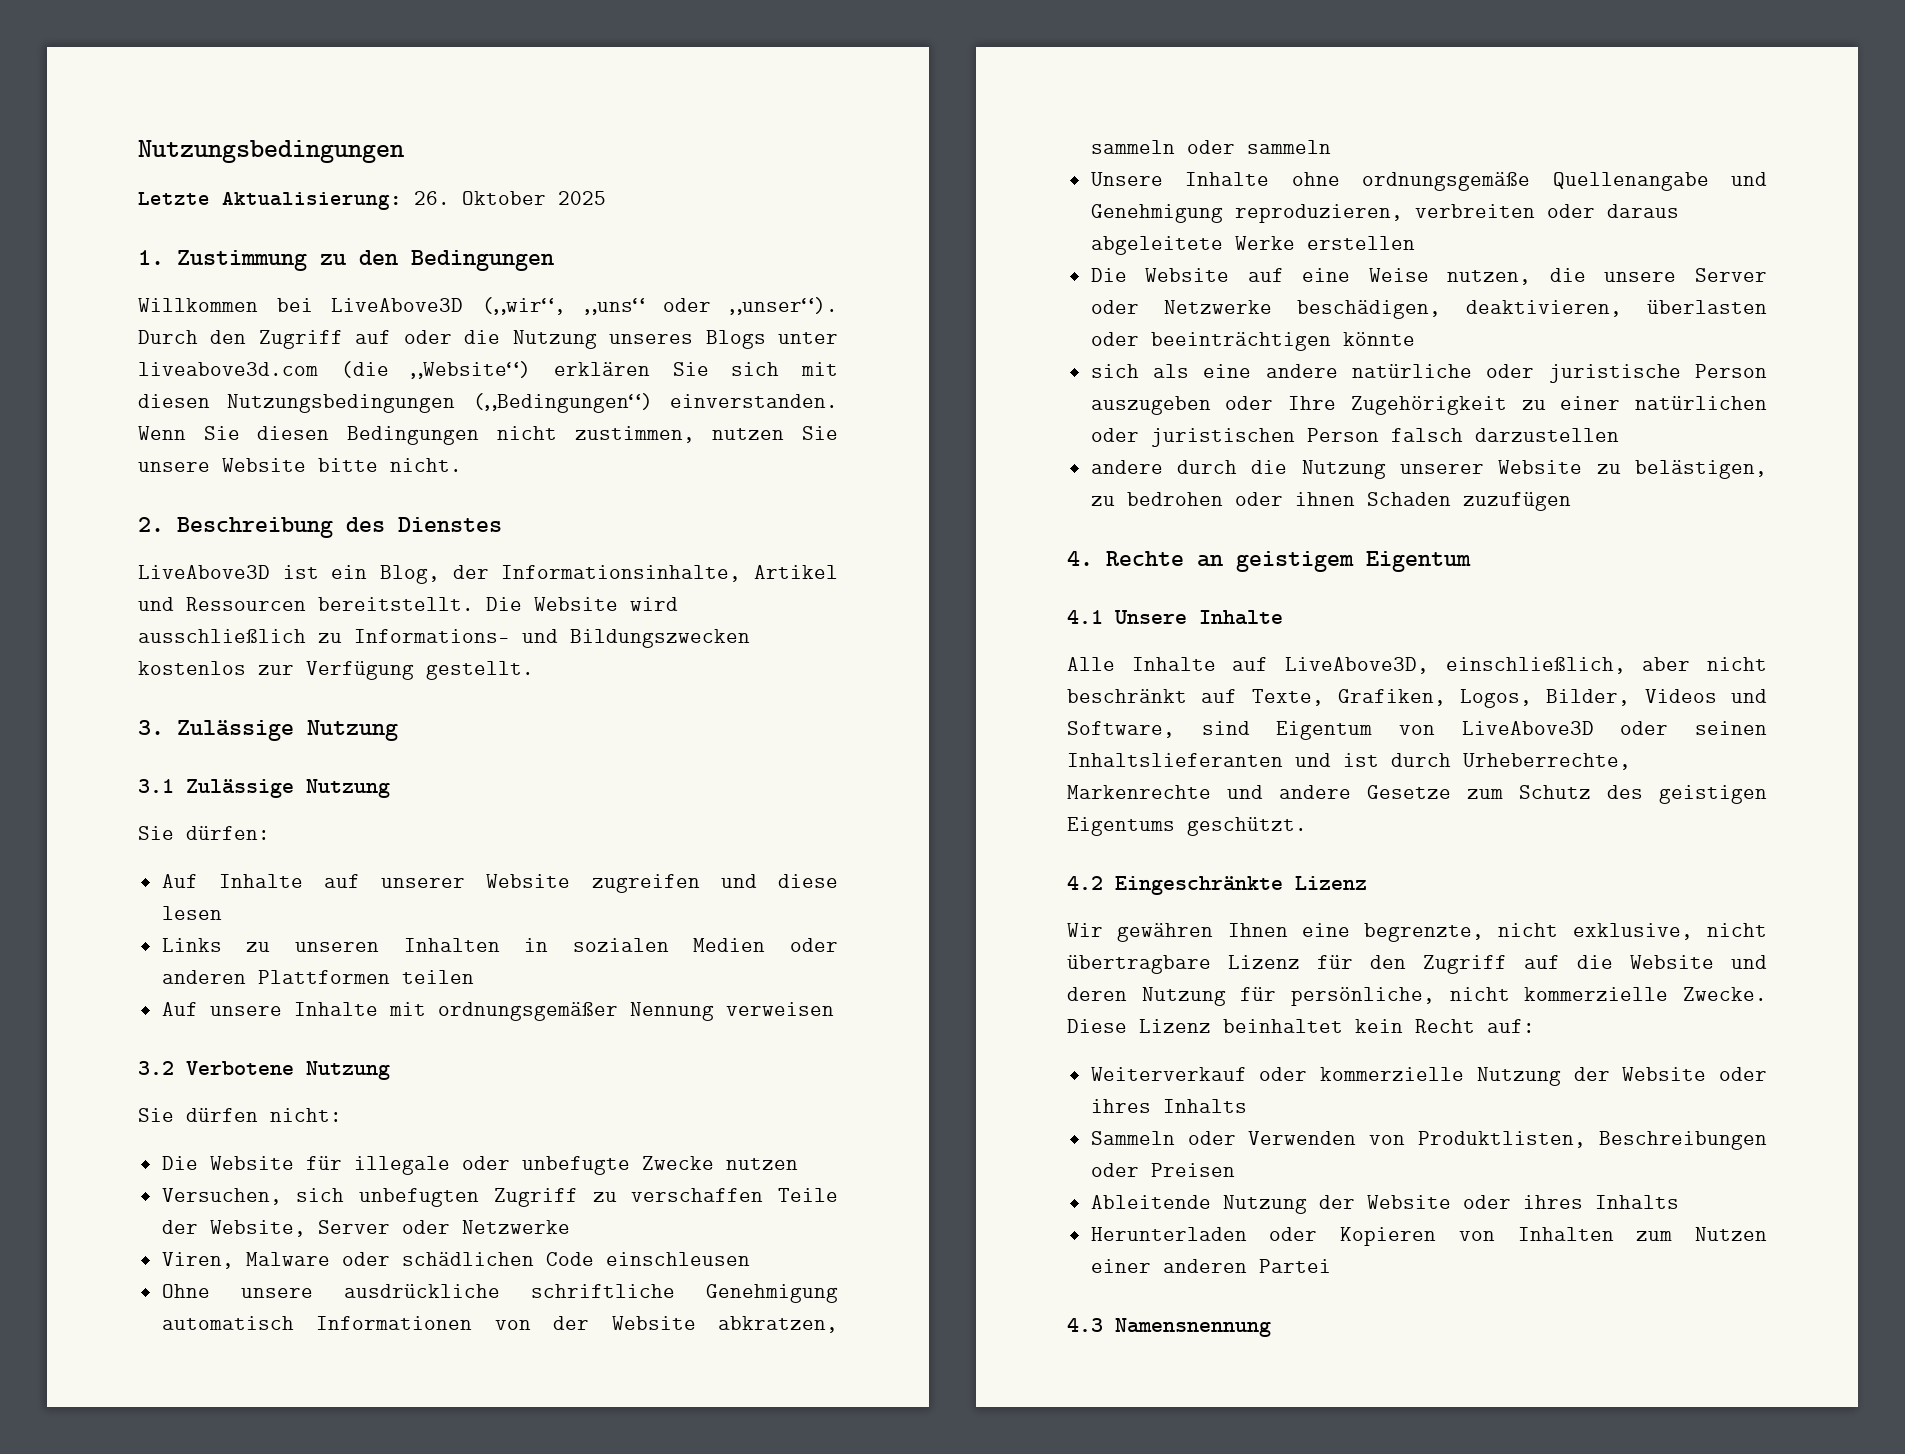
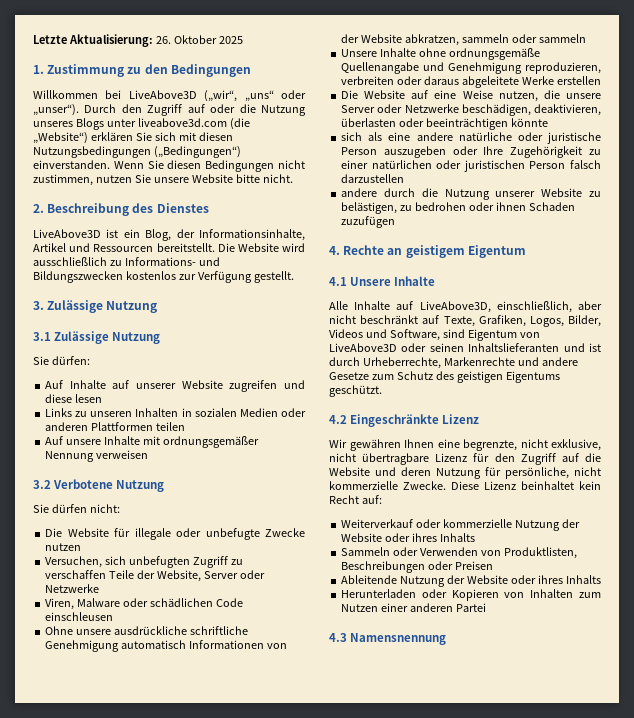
[138,140,405,163] Nutzungsbedingungen // -> (33, 39) none

